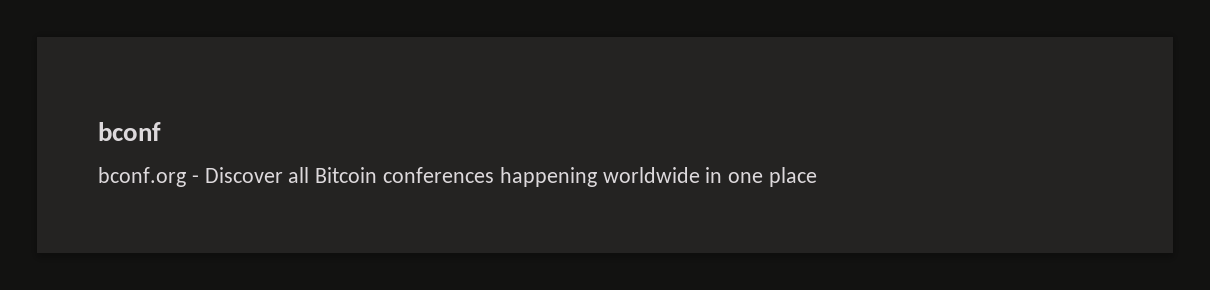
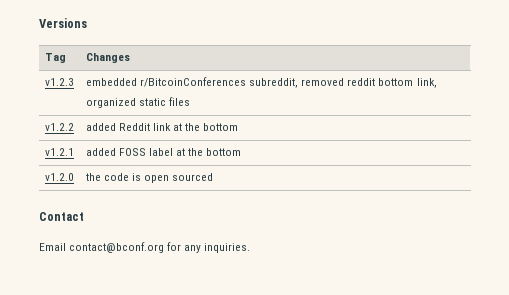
[98,122,161,141] [98,167,818,187] bconf // bconf.org - Discover all Bitcoin conferences happening worldwide in one place -> [39,18,87,28] [44,53,66,63] [85,53,130,63] [44,78,74,86] [85,77,437,88] [85,97,191,108] [44,123,74,131] [85,123,239,131] [44,148,74,156] [85,148,242,156] [44,173,74,181] [85,173,214,183] [39,212,84,221] [39,242,251,253] Versions // Tag | Changes // v1.2.3 | embedded r/BitcoinConferences subreddit, removed reddit bottom link, organized static files // v1.2.2 | added Reddit link at the bottom // v1.2.1 | added FOSS label at the bottom // v1.2.0 | the code is open sourced // Contact // Email contact@bconf.org for any inquiries.

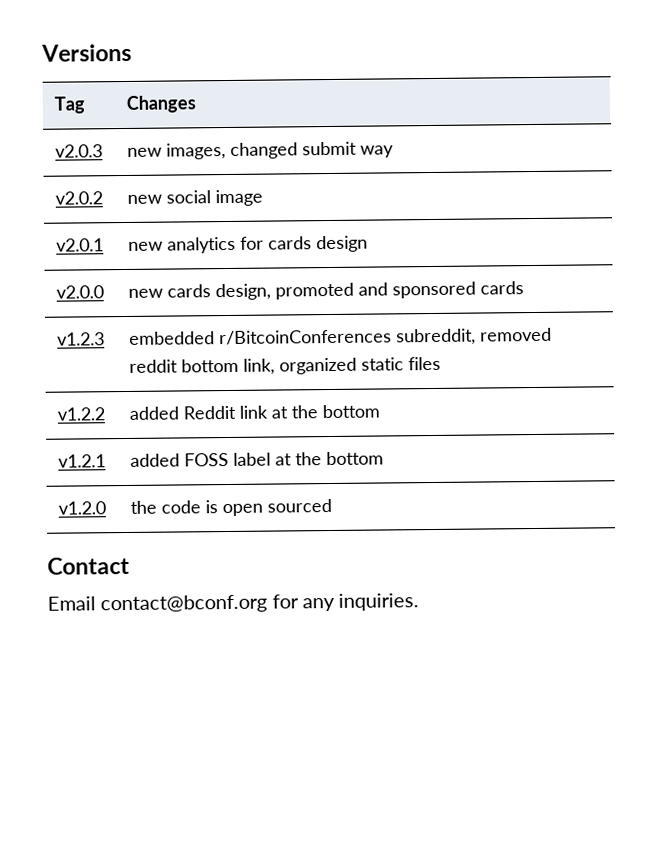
(130, 58) none -> [55,144,104,158] [127,141,395,160] [55,191,104,205] [127,189,264,207] [56,238,105,252] [128,235,369,254] [56,285,105,299] [128,281,525,301] // v2.0.3 | new images, changed submit way // v2.0.2 | new social image // v2.0.1 | new analytics for cards design // v2.0.0 | new cards design, promoted and sponsored cards

